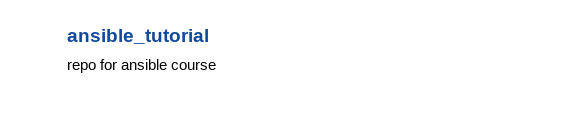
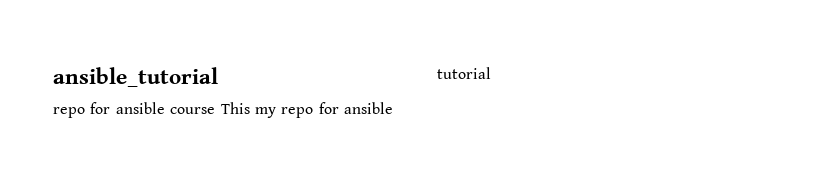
(217, 65) none -> [220,102,393,118] [437,67,491,79] This my repo for ansible tutorial

